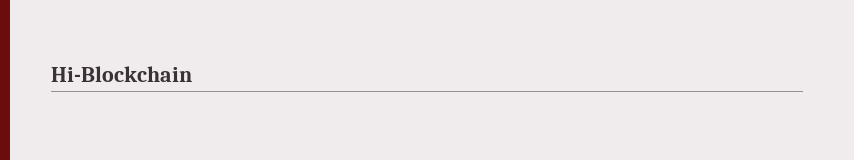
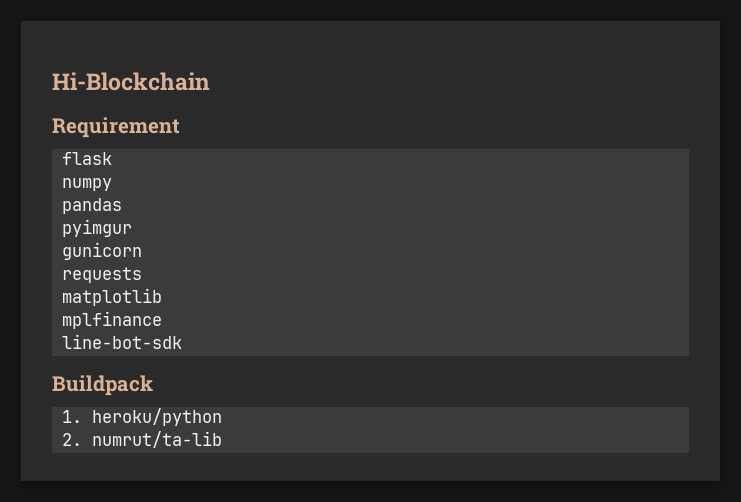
(192, 74) none -> [52,117,180,138] [61,152,112,165] [61,178,112,191] [61,198,122,214] [61,219,132,237] [61,242,142,260] [61,267,142,283] [61,288,162,306] [61,311,162,329] [61,334,182,349] [52,375,153,396] [61,408,222,426] [61,431,222,448] // Requirement // flask // numpy // pandas // pyimgur // gunicorn // requests // matplotlib // mplfinance // line-bot-sdk // Buildpack // 1. heroku/python // 2. numrut/ta-lib

